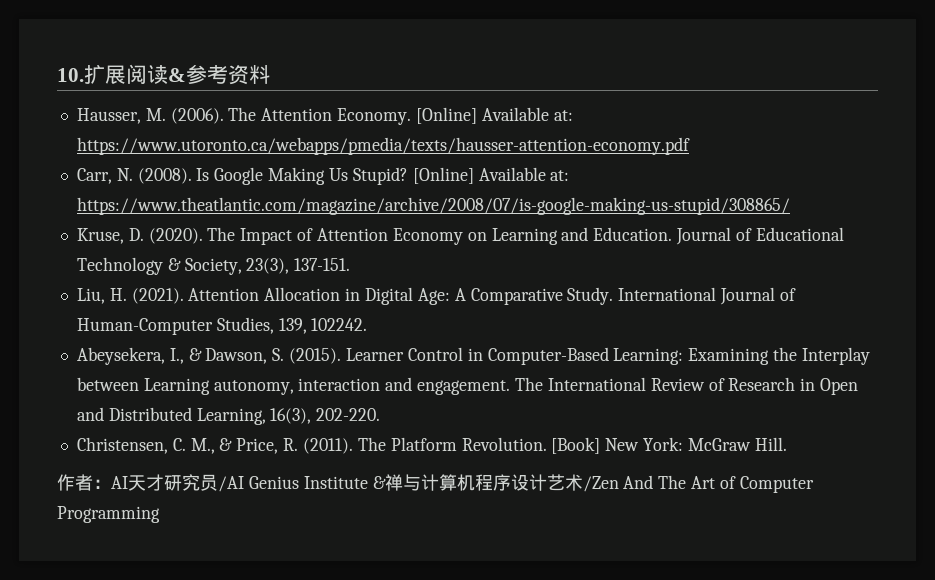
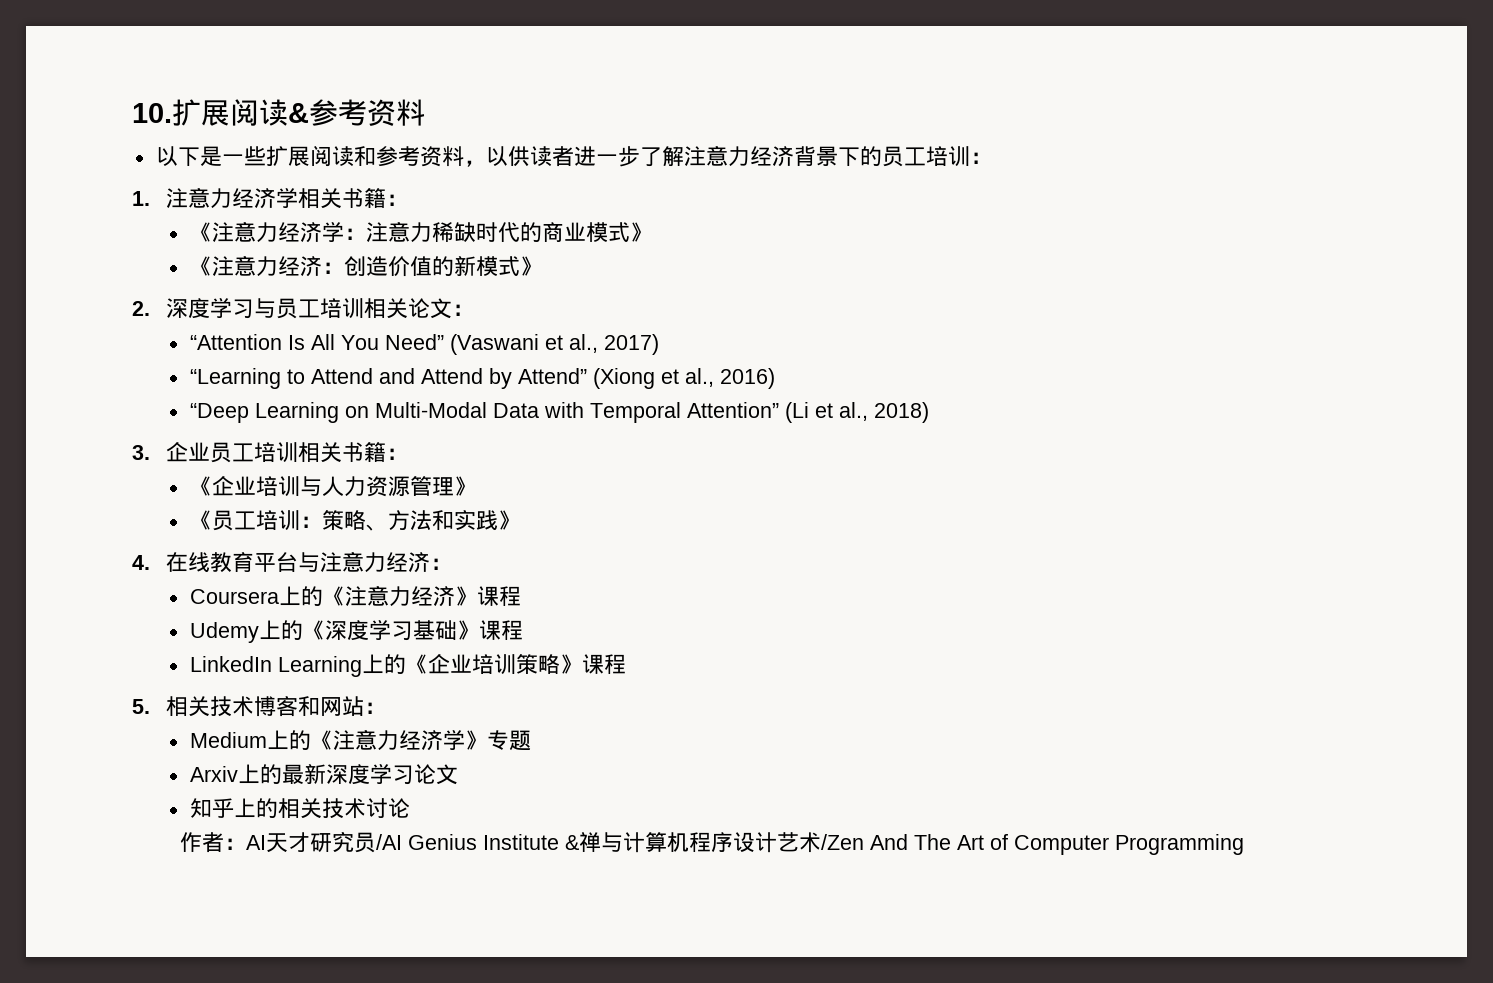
[76,107,573,125] [76,137,690,155] [76,167,570,185] [76,197,790,215] [76,227,844,245] [76,257,351,275] [76,287,796,305] [76,317,368,335] [76,347,870,365] [76,377,859,395] [76,407,381,425] [76,437,787,454] Hausser, M. (2006). The Attention Economy. [Online] Available at: https://www.utoronto.ca/webapps/pmedia/texts/hausser-attention-economy.pdf // Carr, N. (2008). Is Google Making Us Stupid? [Online] Available at: https://www.theatlantic.com/magazine/archive/2008/07/is-google-making-us-stupid/308865/ // Kruse, D. (2020). The Impact of Attention Economy on Learning and Education. Journal of Educational Technology & Society, 23(3), 137-151. // Liu, H. (2021). Attention Allocation in Digital Age: A Comparative Study. International Journal of Human-Computer Studies, 139, 102242. // Abeysekera, I., & Dawson, S. (2015). Learner Control in Computer-Based Learning: Examining the Interplay between Learning autonomy, interaction and engagement. The International Review of Research in Open and Distributed Learning, 16(3), 202-220. // Christensen, C. M., & Price, R. (2011). The Platform Revolution. [Book] New York: McGraw Hill. -> [155,145,992,167] [132,187,409,209] [189,221,652,243] [189,255,542,277] [132,298,475,319] [189,334,659,355] [189,368,775,389] [189,402,929,423] [132,442,409,463] [189,476,476,497] [189,510,520,531] [132,551,453,573] [189,585,521,607] [189,620,523,643] [189,654,626,677] [132,696,387,717] [189,729,531,751] [189,764,458,785] [189,798,410,819] 以下是一些扩展阅读和参考资料，以供读者进一步了解注意力经济背景下的员工培训： // 1.注意力经济学相关书籍： // 《注意力经济学：注意力稀缺时代的商业模式》 // 《注意力经济：创造价值的新模式》 // 2.深度学习与员工培训相关论文： // “Attention Is All You Need” (Vaswani et al., 2017) // “Learning to Attend and Attend by Attend” (Xiong et al., 2016) // “Deep Learning on Multi-Modal Data with Temporal Attention” (Li et al., 2018) // 3.企业员工培训相关书籍： // 《企业培训与人力资源管理》 // 《员工培训：策略、方法和实践》 // 4.在线教育平台与注意力经济： // Coursera上的《注意力经济》课程 // Udemy上的《深度学习基础》课程 // LinkedIn Learning上的《企业培训策略》课程 // 5.相关技术博客和网站： // Medium上的《注意力经济学》专题 // Arxiv上的最新深度学习论文 // 知乎上的相关技术讨论

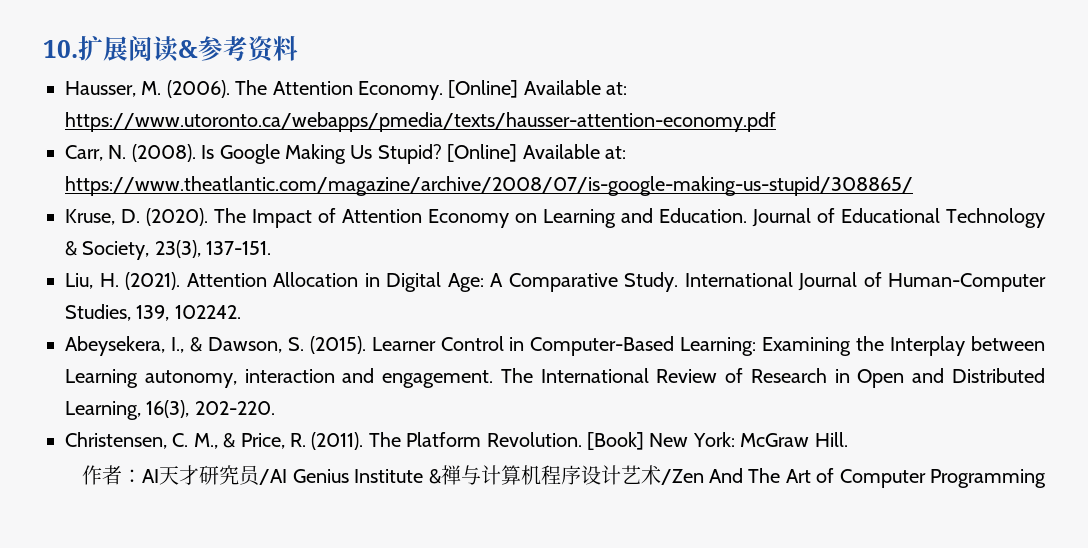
[155,145,992,167] [132,187,409,209] [189,221,652,243] [189,255,542,277] [132,298,475,319] [189,334,659,355] [189,368,775,389] [189,402,929,423] [132,442,409,463] [189,476,476,497] [189,510,520,531] [132,551,453,573] [189,585,521,607] [189,620,523,643] [189,654,626,677] [132,696,387,717] [189,729,531,751] [189,764,458,785] [189,798,410,819] 以下是一些扩展阅读和参考资料，以供读者进一步了解注意力经济背景下的员工培训： // 1.注意力经济学相关书籍： // 《注意力经济学：注意力稀缺时代的商业模式》 // 《注意力经济：创造价值的新模式》 // 2.深度学习与员工培训相关论文： // “Attention Is All You Need” (Vaswani et al., 2017) // “Learning to Attend and Attend by Attend” (Xiong et al., 2016) // “Deep Learning on Multi-Modal Data with Temporal Attention” (Li et al., 2018) // 3.企业员工培训相关书籍： // 《企业培训与人力资源管理》 // 《员工培训：策略、方法和实践》 // 4.在线教育平台与注意力经济： // Coursera上的《注意力经济》课程 // Udemy上的《深度学习基础》课程 // LinkedIn Learning上的《企业培训策略》课程 // 5.相关技术博客和网站： // Medium上的《注意力经济学》专题 // Arxiv上的最新深度学习论文 // 知乎上的相关技术讨论 -> [65,80,628,100] [65,112,776,132] [65,144,626,164] [65,176,913,196] [65,208,1045,228] [65,240,272,260] [65,272,1046,292] [65,304,241,321] [65,336,1045,356] [65,368,1045,388] [65,400,275,420] [65,432,848,450] Hausser, M. (2006). The Attention Economy. [Online] Available at: https://www.utoronto.ca/webapps/pmedia/texts/hausser-attention-economy.pdf // Carr, N. (2008). Is Google Making Us Stupid? [Online] Available at: https://www.theatlantic.com/magazine/archive/2008/07/is-google-making-us-stupid/308865/ // Kruse, D. (2020). The Impact of Attention Economy on Learning and Education. Journal of Educational Technology & Society, 23(3), 137-151. // Liu, H. (2021). Attention Allocation in Digital Age: A Comparative Study. International Journal of Human-Computer Studies, 139, 102242. // Abeysekera, I., & Dawson, S. (2015). Learner Control in Computer-Based Learning: Examining the Interplay between Learning autonomy, interaction and engagement. The International Review of Research in Open and Distributed Learning, 16(3), 202-220. // Christensen, C. M., & Price, R. (2011). The Platform Revolution. [Book] New York: McGraw Hill.

